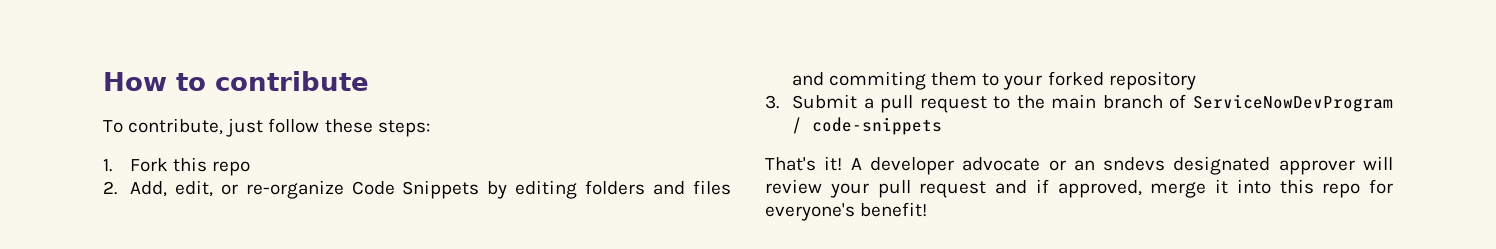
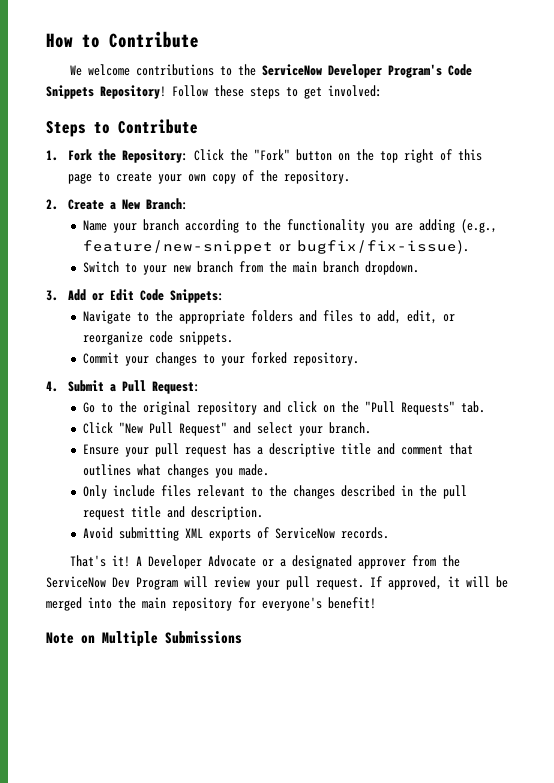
[215,71,369,91] [103,118,430,137] [103,157,251,176] [103,180,732,199] [791,71,1196,90] [765,94,1393,113] [791,117,942,135] [765,156,1393,175] [765,179,1361,198] contribute // To contribute, just follow these steps: // 1. Fork this repo // 2. Add, edit, or re-organize Code Snippets by editing folders and files and commiting them to your forked repository // 3. Submit a pull request to the main branch of ServiceNowDevProgram / code-snippets // That's it! A developer advocate or an sndevs designated approver will review your pull request and if approved, merge it into this repo -> [109,31,199,48] [69,64,472,78] [46,85,382,99] [46,119,198,137] [46,149,483,163] [68,170,351,184] [46,198,189,210] [83,219,498,233] [83,240,470,254] [83,261,420,275] [46,289,225,303] [83,310,456,324] [83,331,234,345] [83,352,360,366] [46,380,201,394] [83,401,486,415] [83,422,372,436] [83,443,474,457] [83,464,270,478] [83,485,468,499] [83,506,264,520] [83,527,390,541] [69,555,460,569] [46,576,508,590] [46,597,232,611] Contribute // We welcome contributions to the ServiceNow Developer Program's Code Snippets Repository! Follow these steps to get involved: // Steps to Contribute // 1. Fork the Repository: Click the "Fork" button on the top right of this page to create your own copy of the repository. // 2. Create a New Branch: // Name your branch according to the functionality you are adding (e.g., feature/new-snippet or bugfix/fix-issue). // Switch to your new branch from the main branch dropdown. // 3. Add or Edit Code Snippets: // Navigate to the appropriate folders and files to add, edit, or reorganize code snippets. // Commit your changes to your forked repository. // 4. Submit a Pull Request: // Go to the original repository and click on the "Pull Requests" tab. // Click "New Pull Request" and select your branch. // Ensure your pull request has a descriptive title and comment that outlines what changes you made. // Only include files relevant to the changes described in the pull request title and description. // Avoid submitting XML exports of ServiceNow records. // That's it! A Developer Advocate or a designated approver from the ServiceNow Dev Program will review your pull request. If approved, it will be merged into the main repository
(928, 209) none -> [46,631,242,647] // Note on Multiple Submissions

